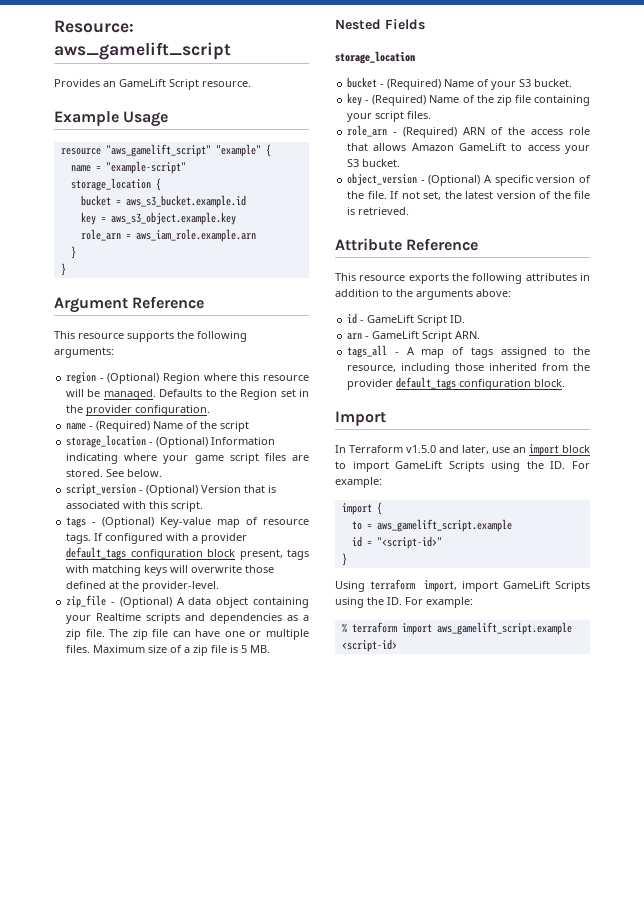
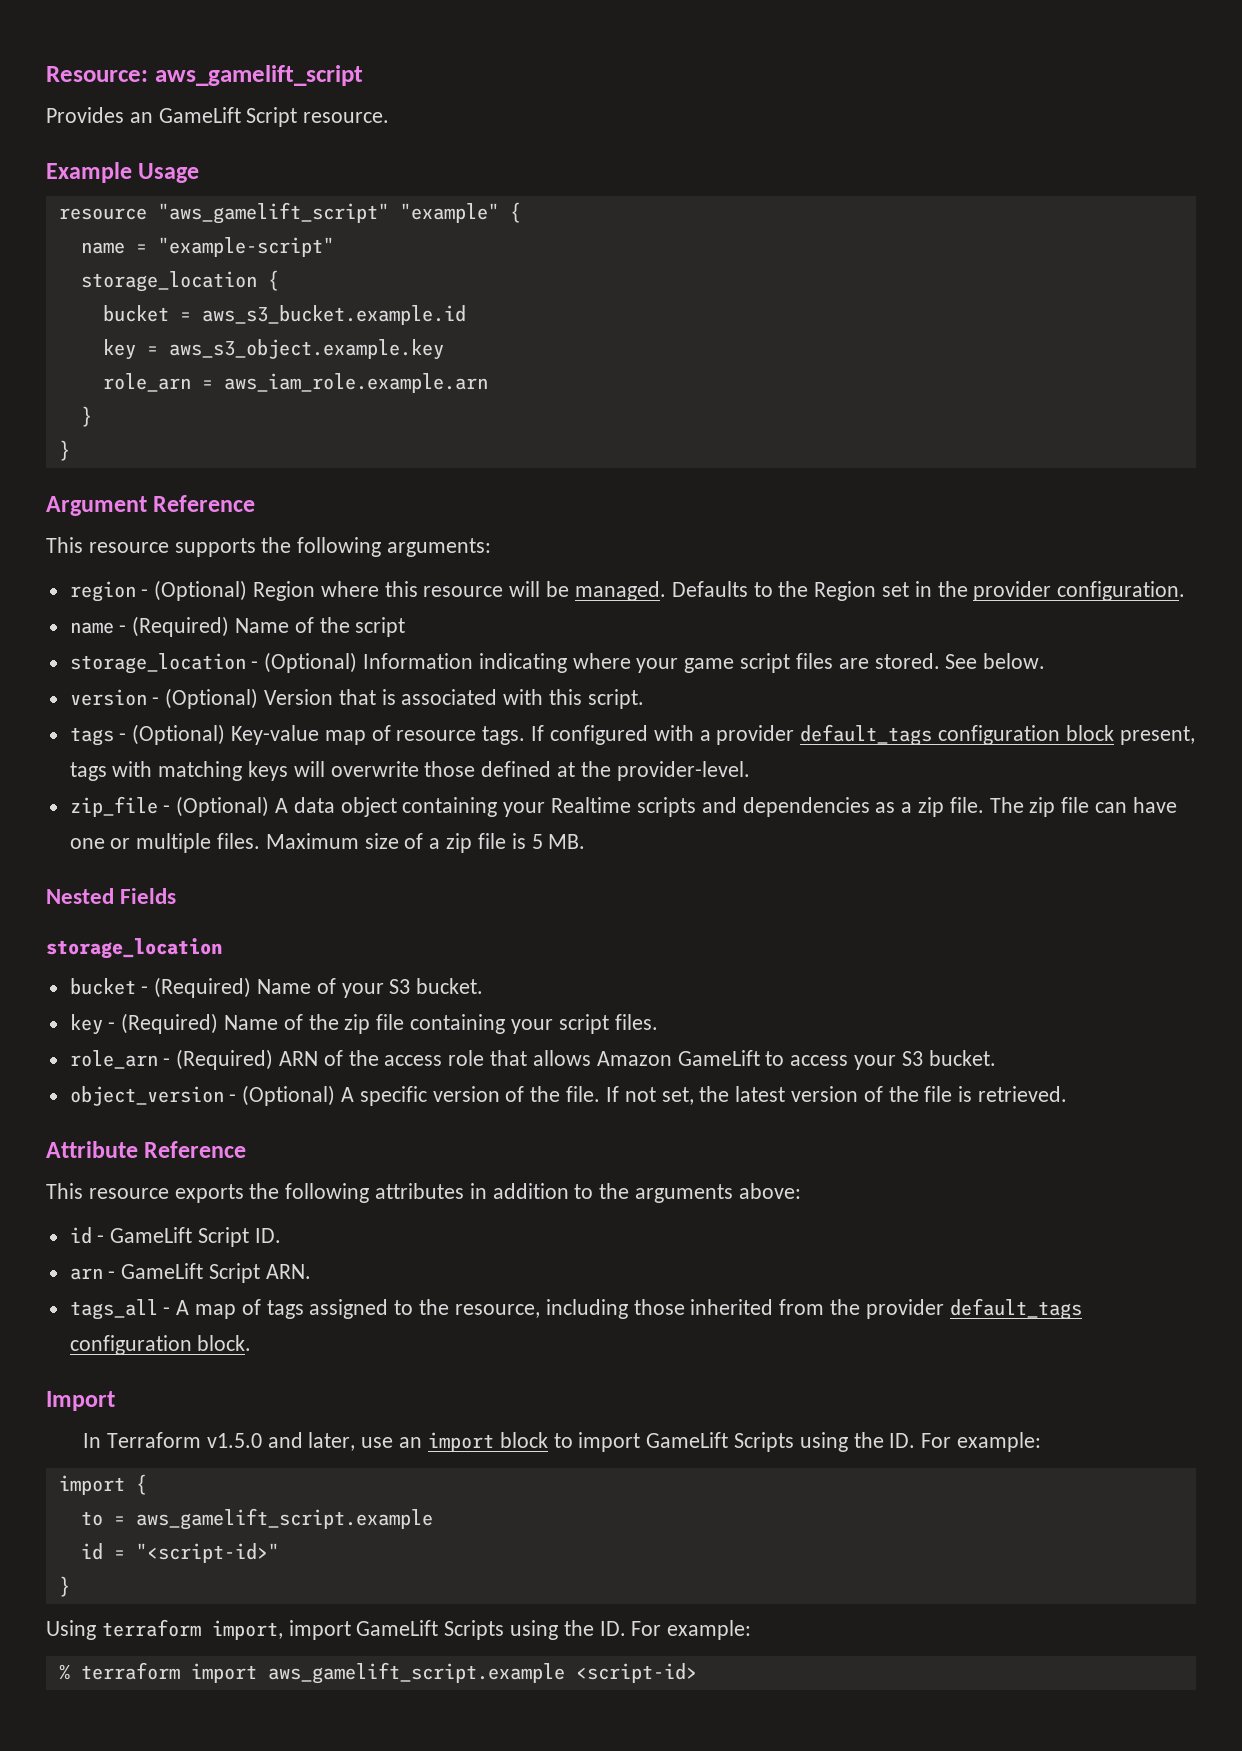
[66,484,137,496] script_version -> [69,689,147,706] version

